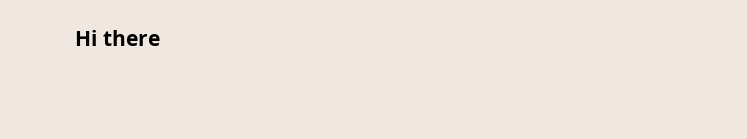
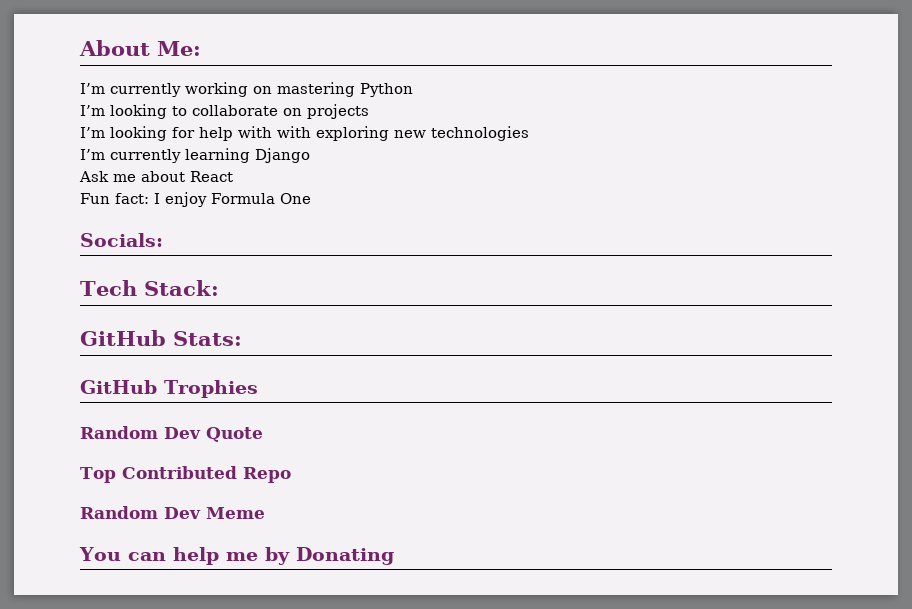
[75,30,160,46] Hi there -> [79,40,201,56] [80,82,413,97] [80,104,369,119] [80,126,529,141] [80,148,310,163] [79,171,233,182] [80,192,311,207] [80,233,163,247] [80,280,219,296] [80,330,242,346] [80,380,258,398] [80,426,263,442] [80,466,291,483] [80,506,265,519] [79,547,394,565] About Me: // I’m currently working on mastering Python // I’m looking to collaborate on projects // I’m looking for help with with exploring new technologies // I’m currently learning Django // Ask me about React // Fun fact: I enjoy Formula One // Socials: // Tech Stack: // GitHub Stats: // GitHub Trophies // Random Dev Quote // Top Contributed Repo // Random Dev Meme // You can help me by Donating

